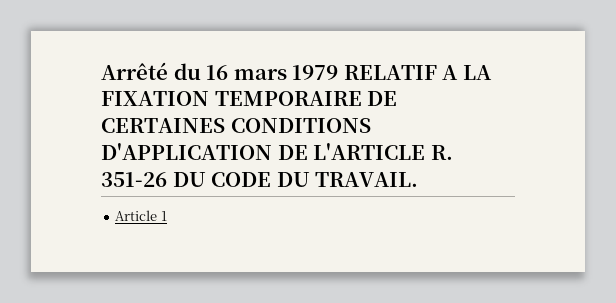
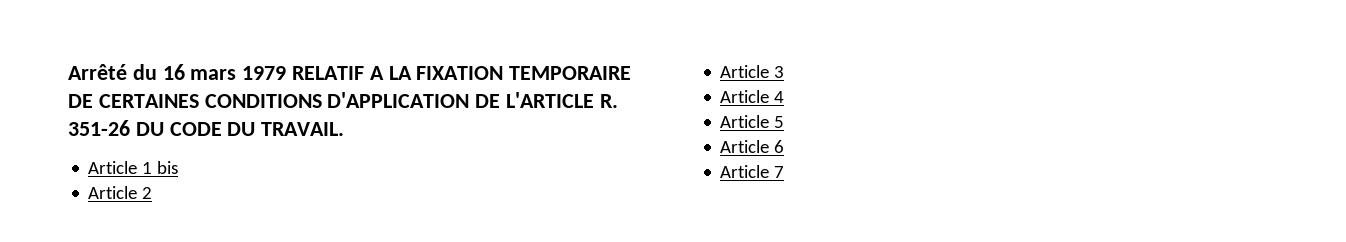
(167, 216) none -> [157,161,179,174] [88,186,153,199] [720,65,785,78] [720,90,785,103] [720,115,785,128] [720,140,785,153] [720,165,785,178] bis // Article 2 // Article 3 // Article 4 // Article 5 // Article 6 // Article 7

